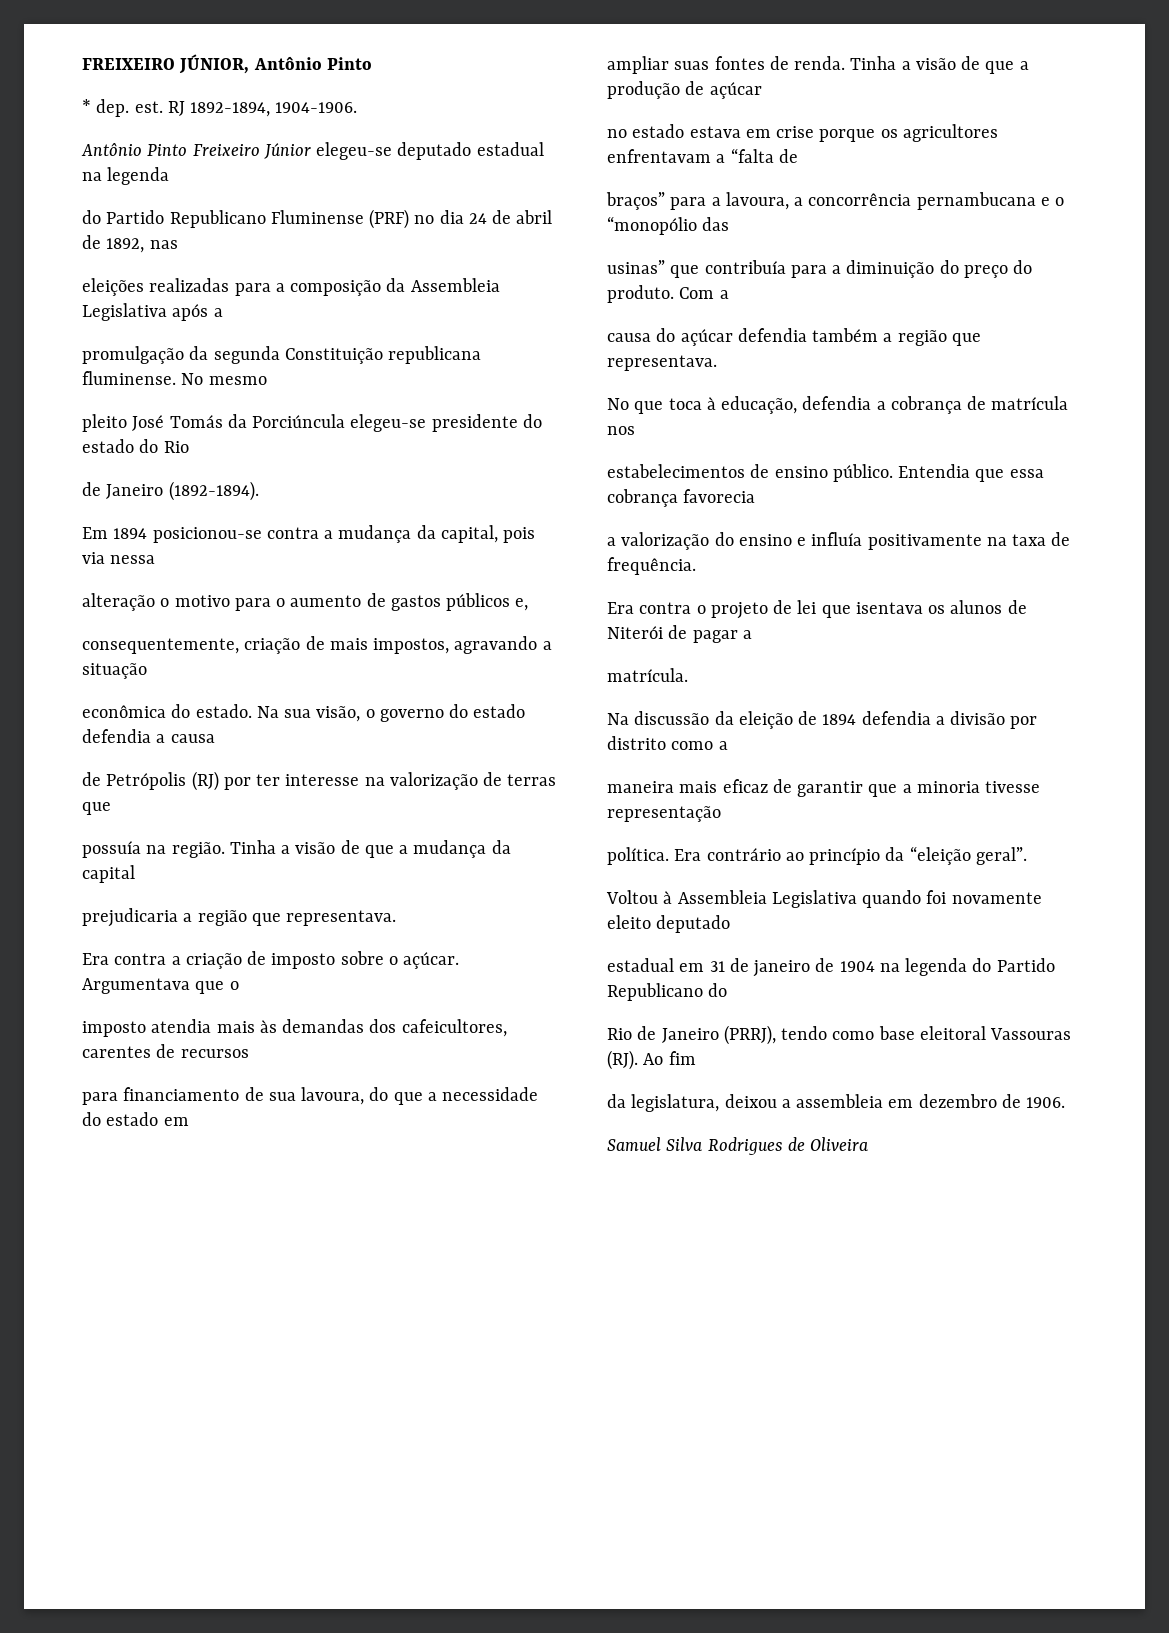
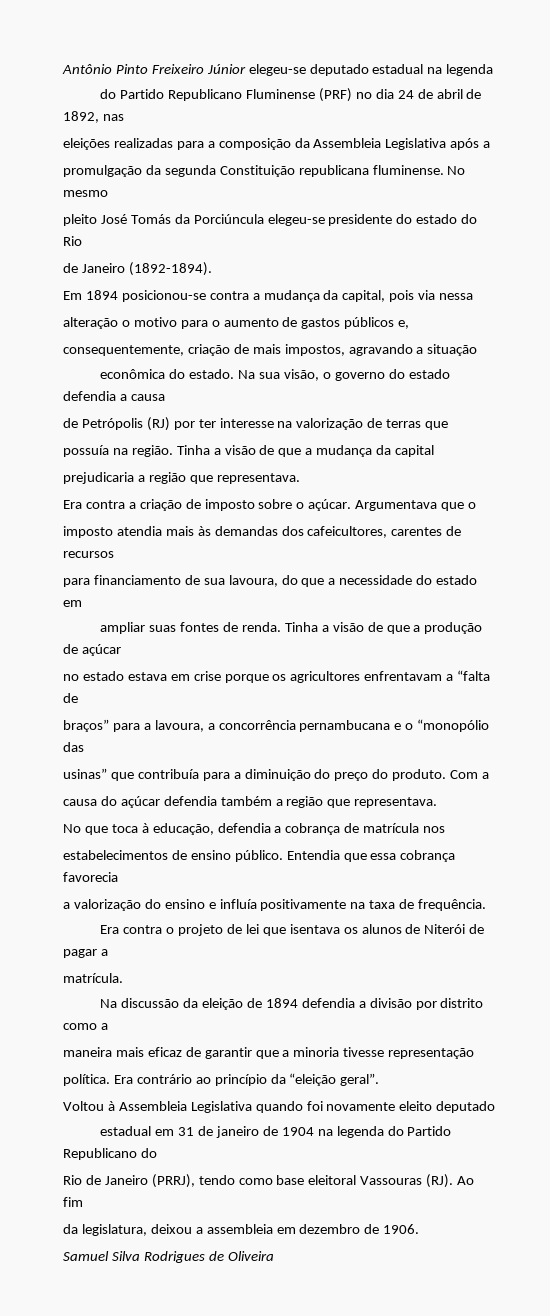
[82,54,372,74] [82,99,358,117] FREIXEIRO JÚNIOR, Antônio Pinto // * dep. est. RJ 1892-1894, 1904-1906. // -> (62, 69) none

